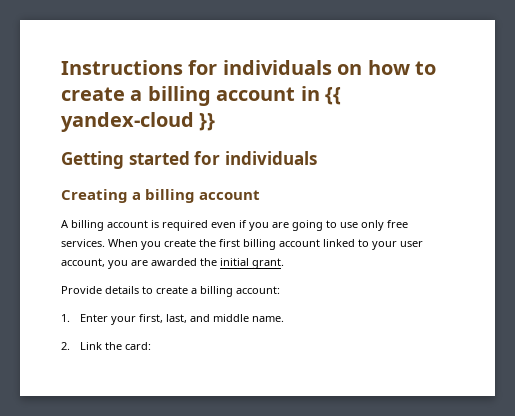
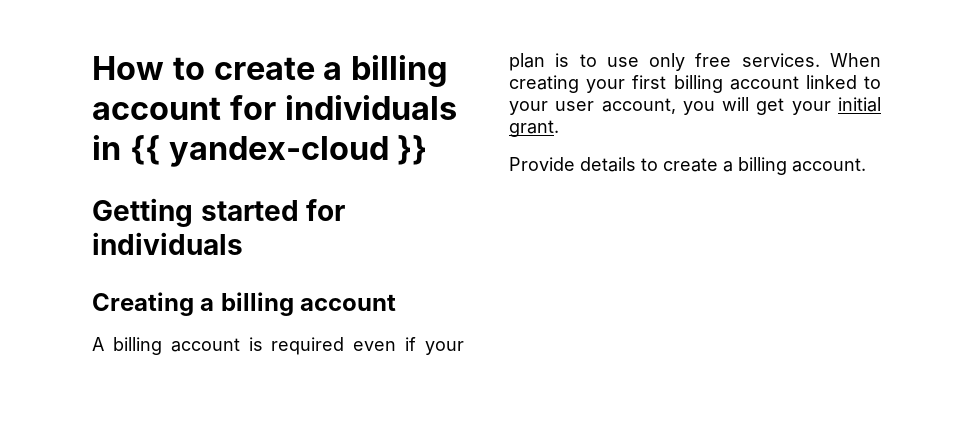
[61,60,410,75] Instructions for individuals on how -> [92,56,164,80] How
(296, 94) none -> [229,95,457,120] for individuals
[249,220,323,231] you are going -> [424,341,464,355] [509,53,570,71] your plan is
[141,239,216,250] you create the -> [509,75,626,93] creating your
[131,258,217,266] are awarded the -> [722,97,831,115] will get your
[236,286,280,294] [61,314,285,325] [61,342,152,350] account: // 1. Enter your first, last, and middle name. // 2. Link the card: -> [792,158,866,172] account.

